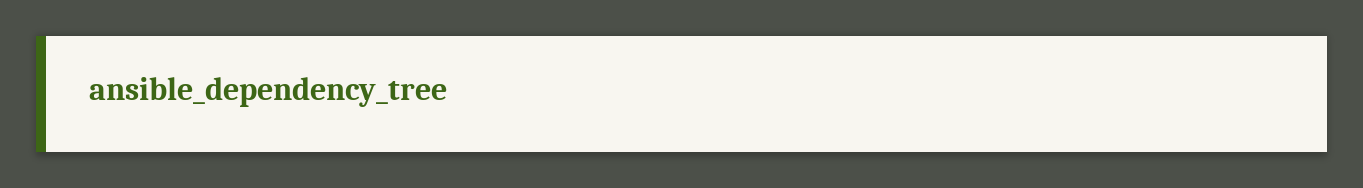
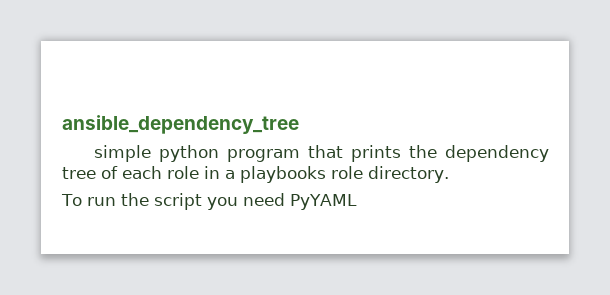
(447, 92) none -> [94,145,549,162] [62,166,449,183] [61,193,357,210] // simple python program that prints the dependency tree of each role in a playbooks role directory. // To run the script you need PyYAML

